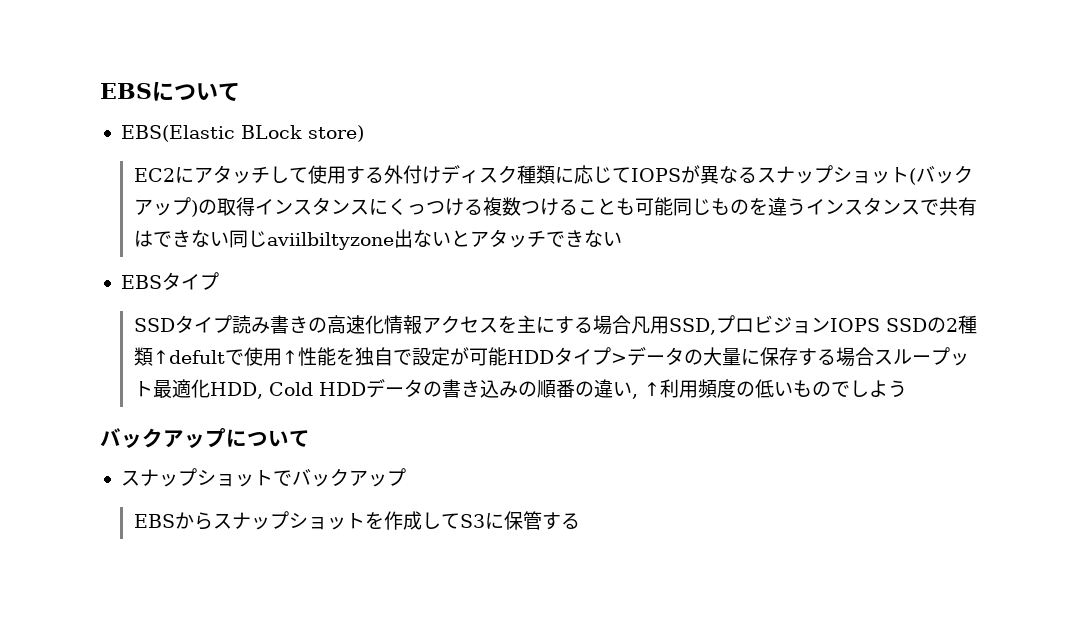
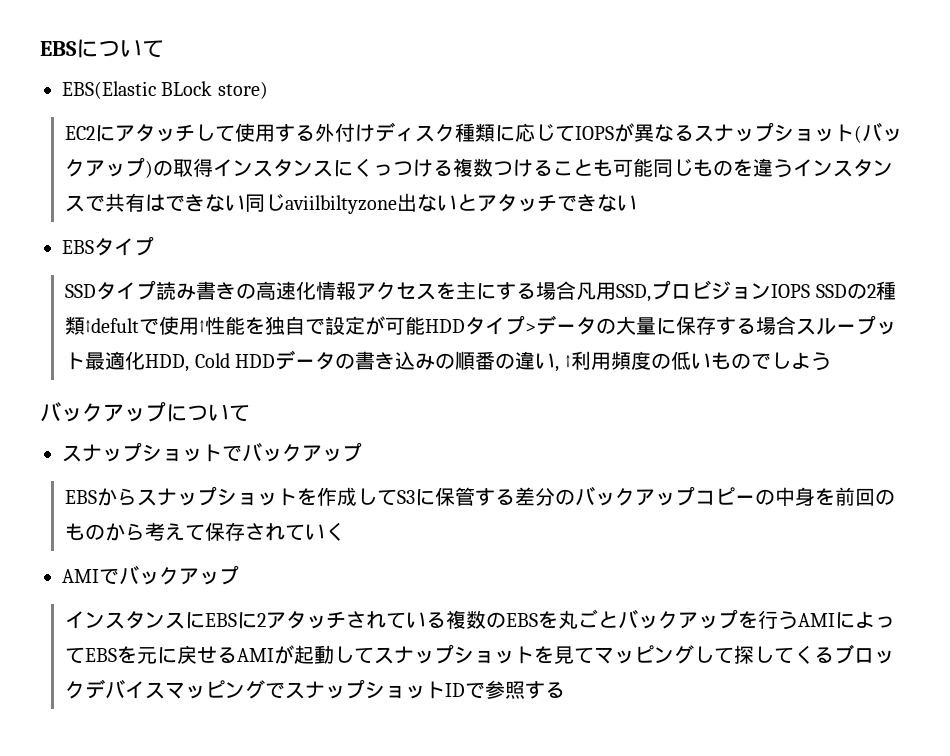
(580, 521) none -> [515,486,896,506] [65,522,346,541] [62,565,239,585] [65,609,896,630] [65,644,895,664] [65,679,566,699] 差分のバックアップコピーの中身を前回のものから考えて保存されていく // AMIでバックアップ // インスタンスにEBSに2アタッチされている複数のEBSを丸ごとバックアップを行うAMIによってEBSを元に戻せるAMIが起動してスナップショットを見てマッピングして探してくるブロックデバイスマッピングでスナップショットIDで参照する

